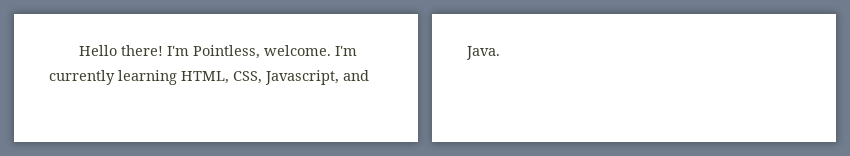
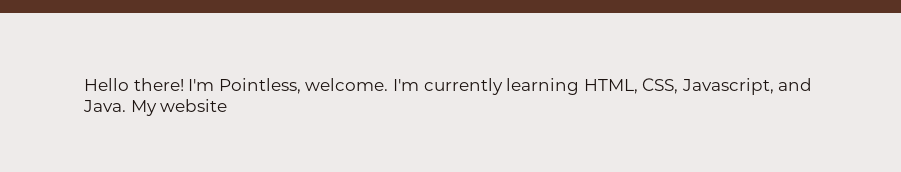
(500, 53) none -> [130,99,228,116] My website

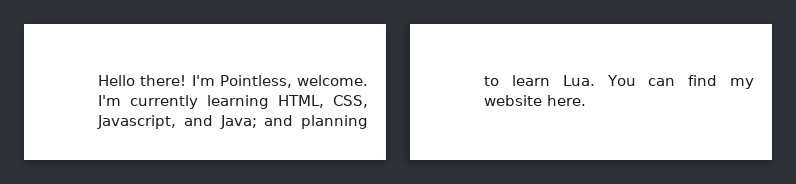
[83,99,228,116] Java. My website -> [219,115,368,129] [484,75,754,89] [484,95,586,106] Java; and planning to learn Lua. You can find my website here.

